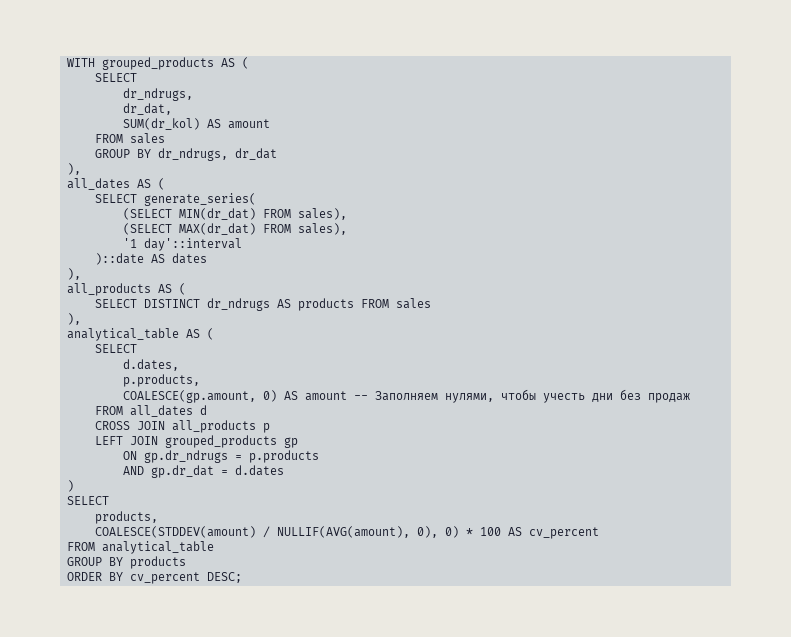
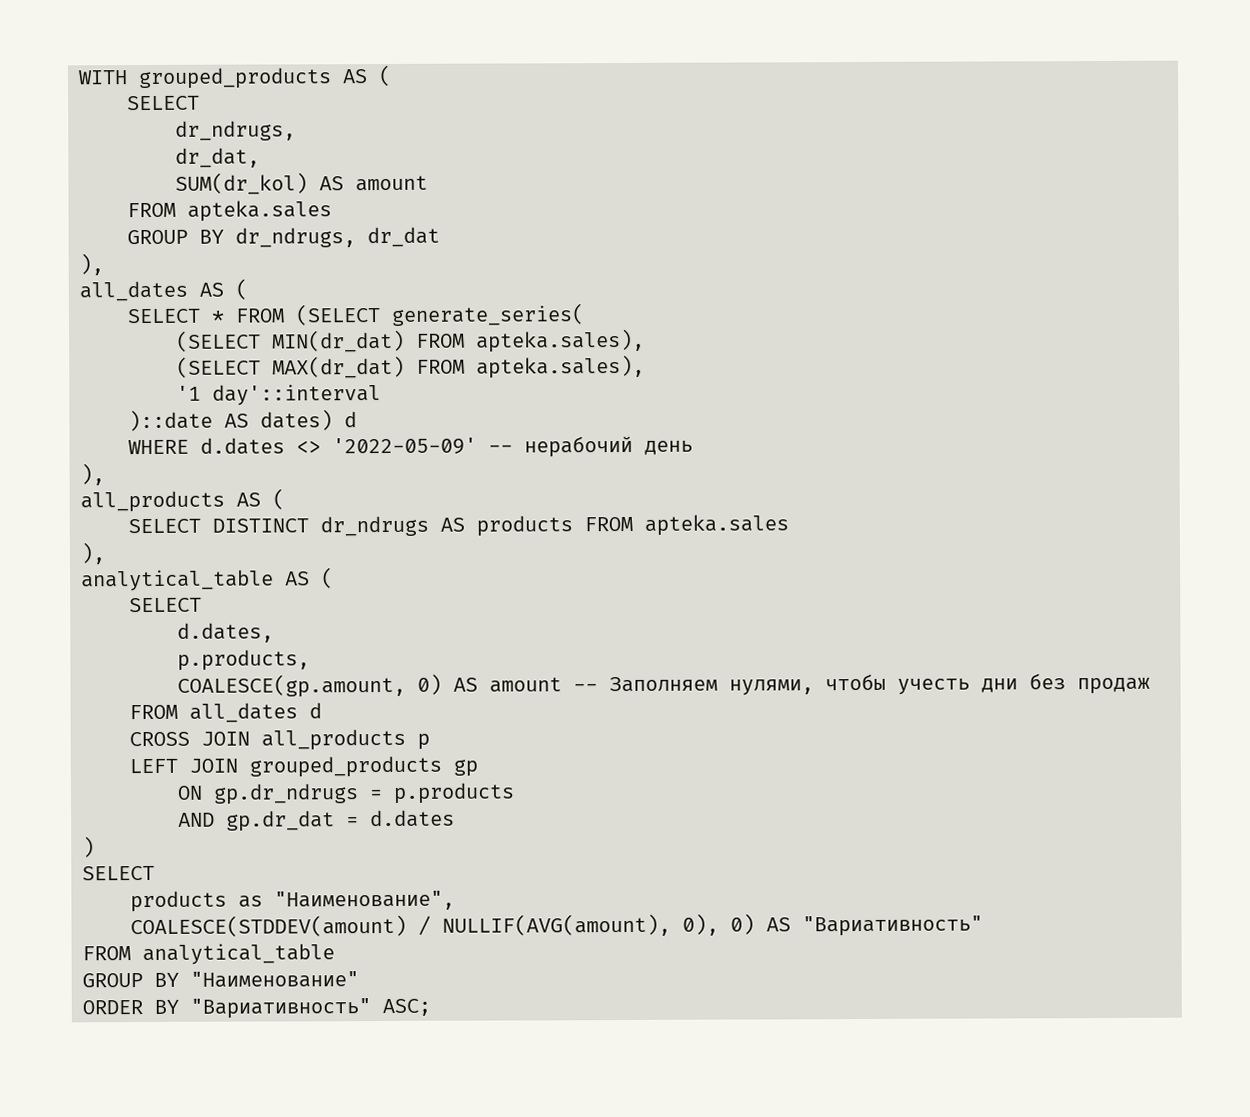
[129,133,165,144] sales -> [187,200,333,222] apteka.sales
(137, 198) none -> [211,304,382,326] * FROM (SELECT
[297,208,347,220] sales), -> [476,328,646,353] apteka.sales),
[297,223,347,235] sales), -> [476,354,646,379] apteka.sales),
[171,253,207,264] dates -> [260,409,358,431] [128,435,694,458] dates) d // WHERE d.dates <> '2022-05-09' -- нерабочий день
[395,298,431,309] sales -> [644,514,790,536] apteka.sales
[94,511,158,524] products, -> [130,890,456,913] products as "Наименование",
[465,527,599,539] * 100 AS cv_percent -> [766,915,984,937] AS "Вариативность"
[129,556,186,569] products -> [190,971,360,988] "Наименование"
[129,572,242,584] cv_percent DESC; -> [190,998,432,1019] "Вариативность" ASC;

